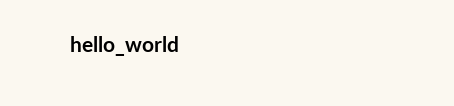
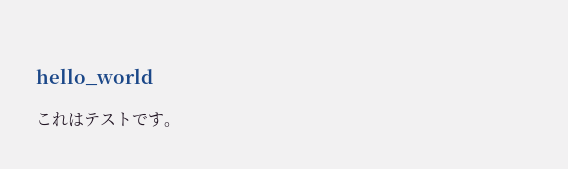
(179, 46) none -> [36,112,180,127] // これはテストです。

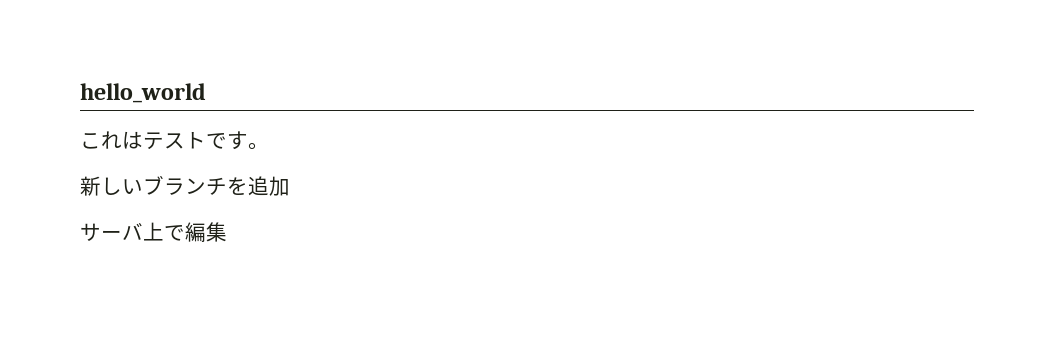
(180, 124) none -> [80,175,290,196] [80,222,227,242] // 新しいブランチを追加 // サーバ上で編集

